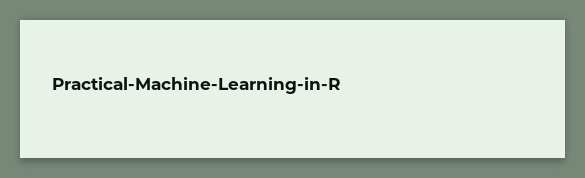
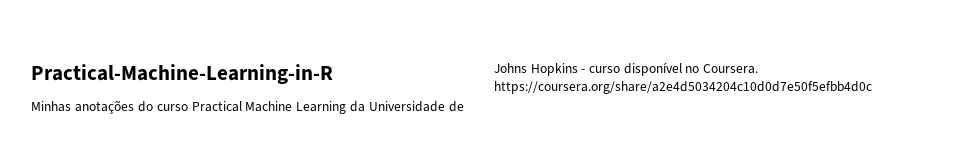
(341, 85) none -> [31,100,465,114] [494,62,758,76] [494,81,872,94] // Minhas anotações do curso Practical Machine Learning da Universidade de Johns Hopkins - curso disponível no Coursera. https://coursera.org/share/a2e4d5034204c10d0d7e50f5efbb4d0c

